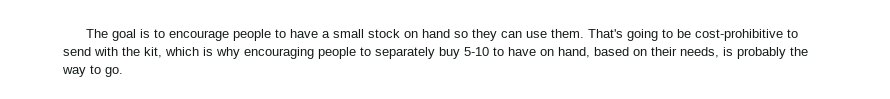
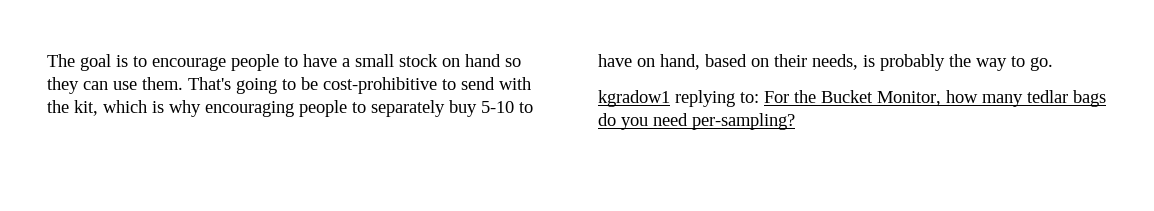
(123, 72) none -> [598,90,1106,107] [598,113,795,130] // kgradow1 replying to: For the Bucket Monitor, how many tedlar bags do you need per-sampling?

